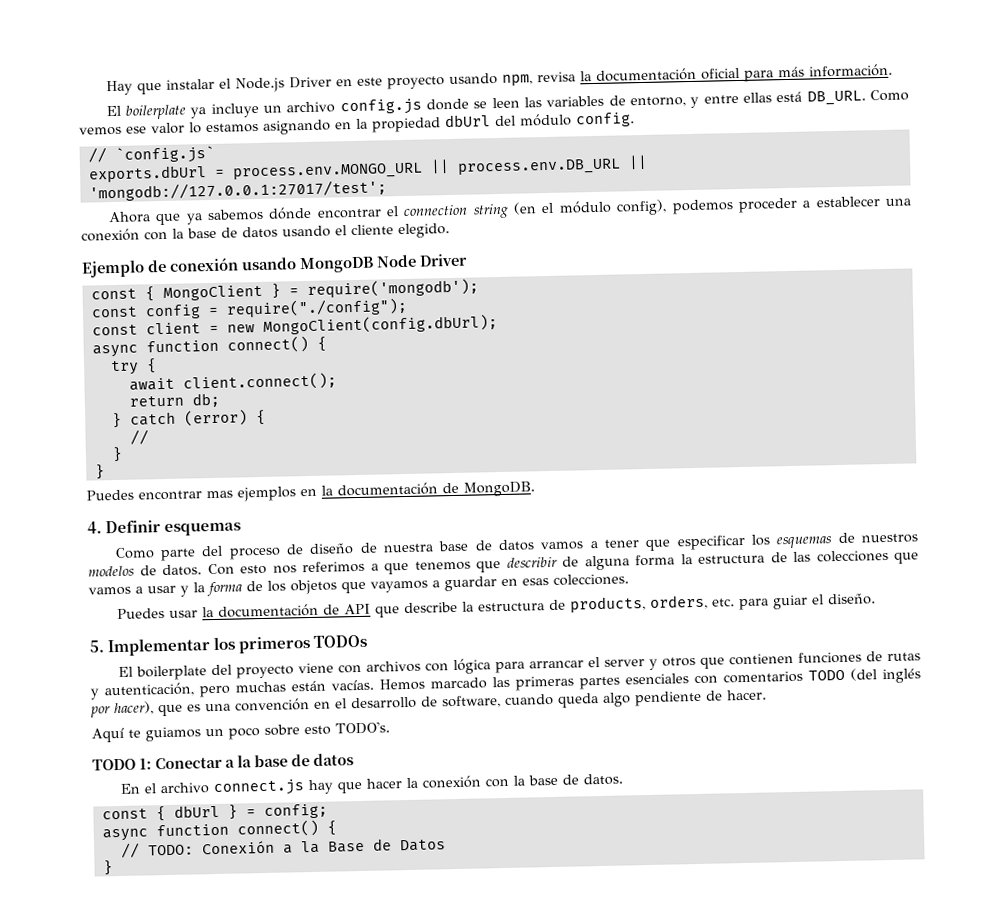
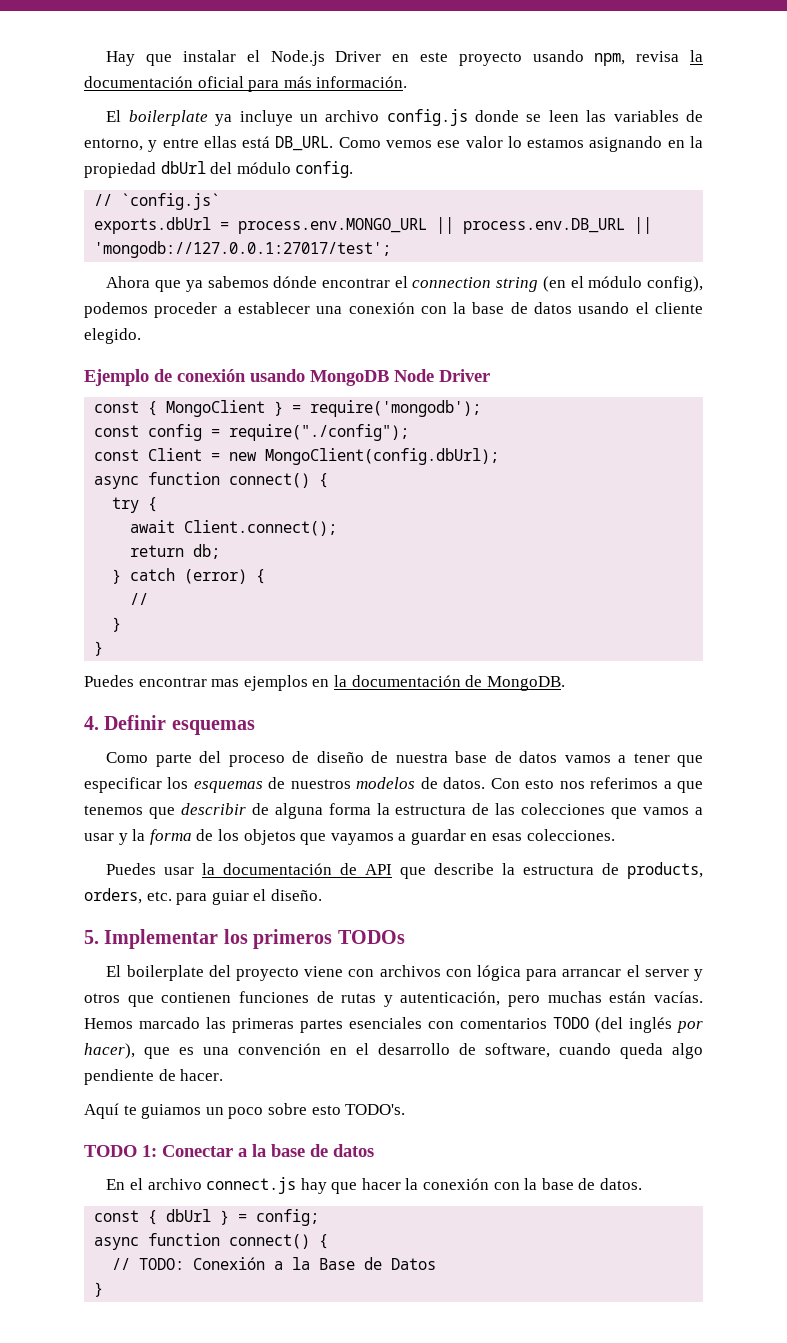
[145,322,201,335] client -> [148,448,203,461] Client
[182,372,337,392] client.connect(); -> [184,520,338,536] Client.connect();

